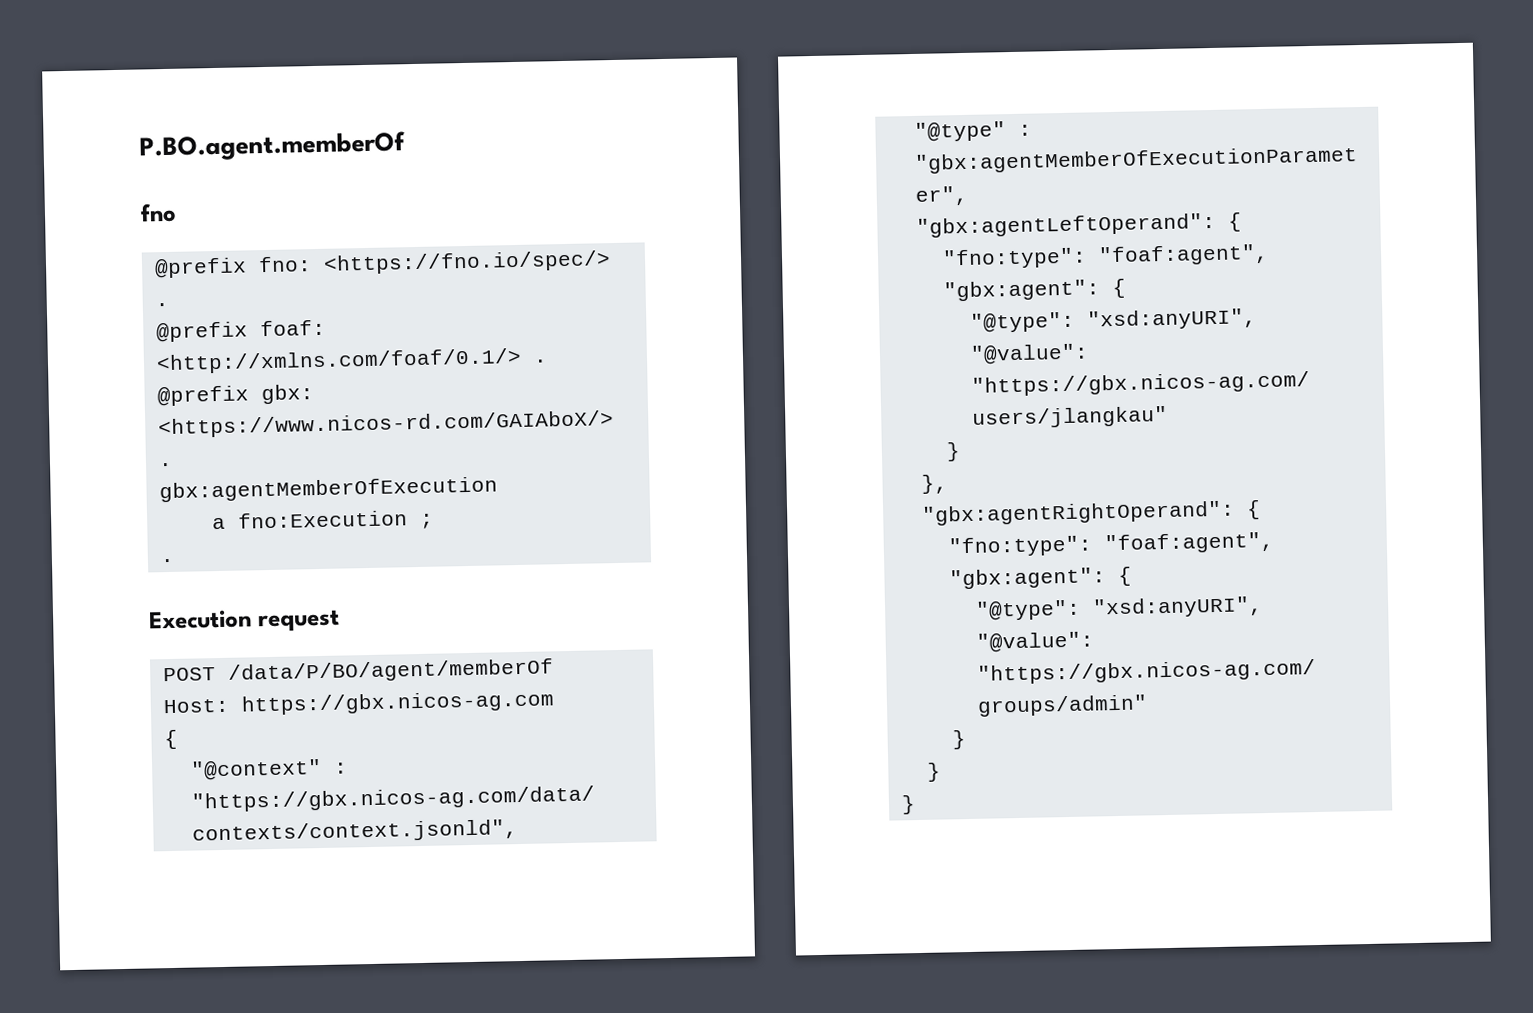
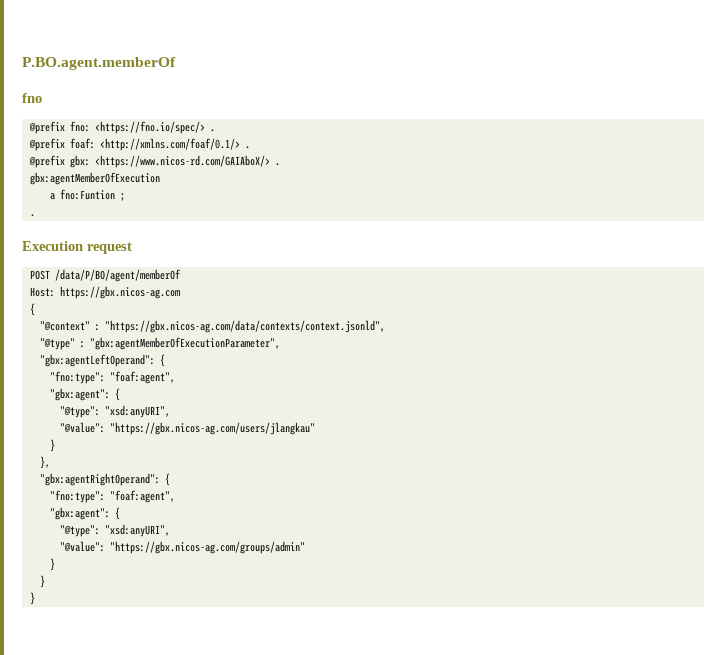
[238,510,409,529] fno:Execution -> [59,189,115,200] fno:Funtion

